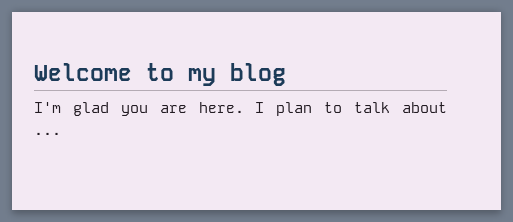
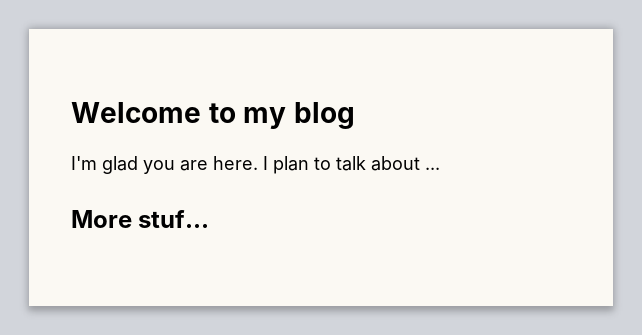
(61, 133) none -> [71,210,210,228] // More stuf...

